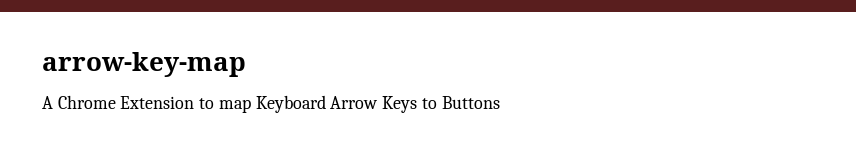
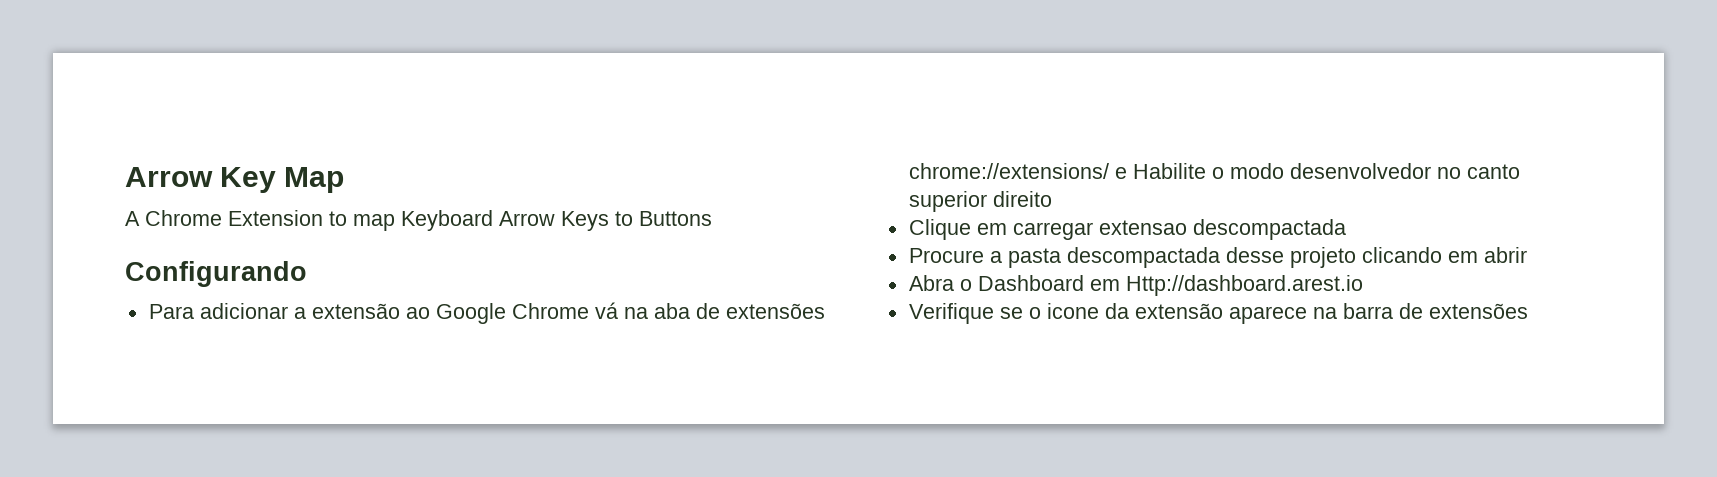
[42,52,246,77] arrow-key-map -> [125,167,345,193] Arrow Key Map
(500, 102) none -> [125,261,307,287] [148,302,825,324] [908,163,1520,179] [908,191,1052,212] [908,219,1346,240] [908,247,1527,268] [908,275,1363,296] [908,303,1528,324] // Configurando // Para adicionar a extensão ao Google Chrome vá na aba de extensões chrome://extensions/ e Habilite o modo desenvolvedor no canto superior direito // Clique em carregar extensao descompactada // Procure a pasta descompactada desse projeto clicando em abrir // Abra o Dashboard em Http://dashboard.arest.io // Verifique se o icone da extensão aparece na barra de extensões

